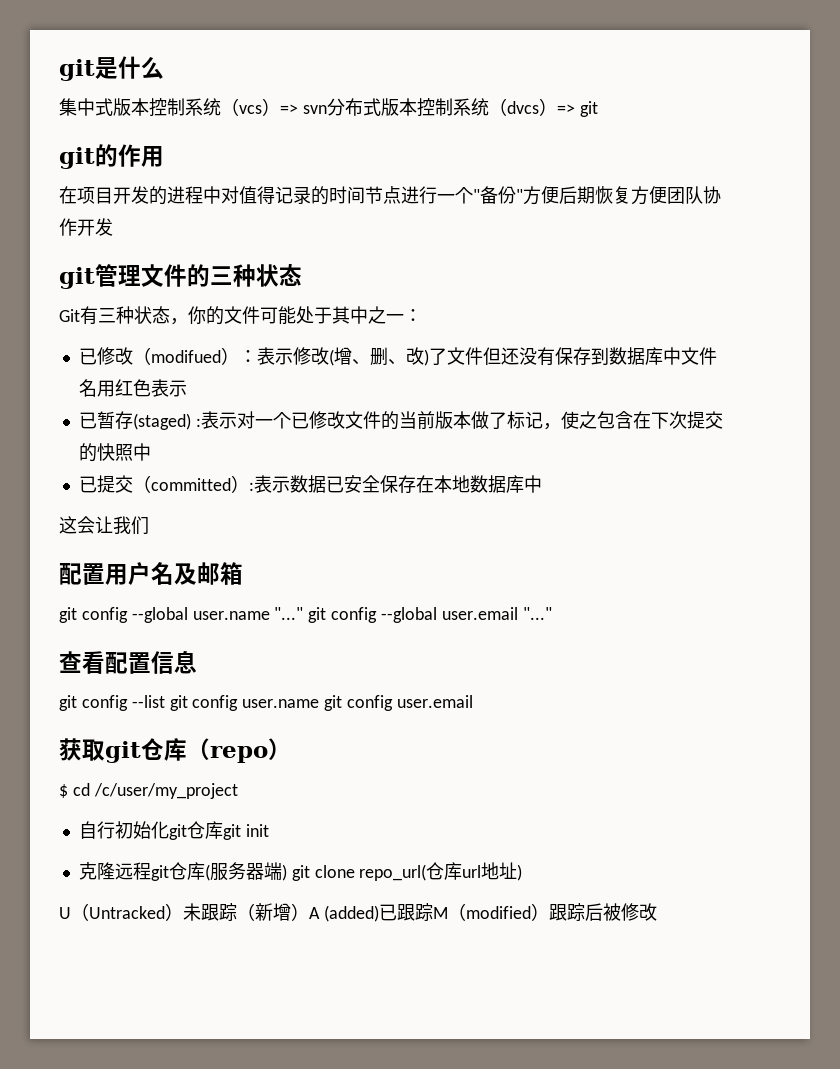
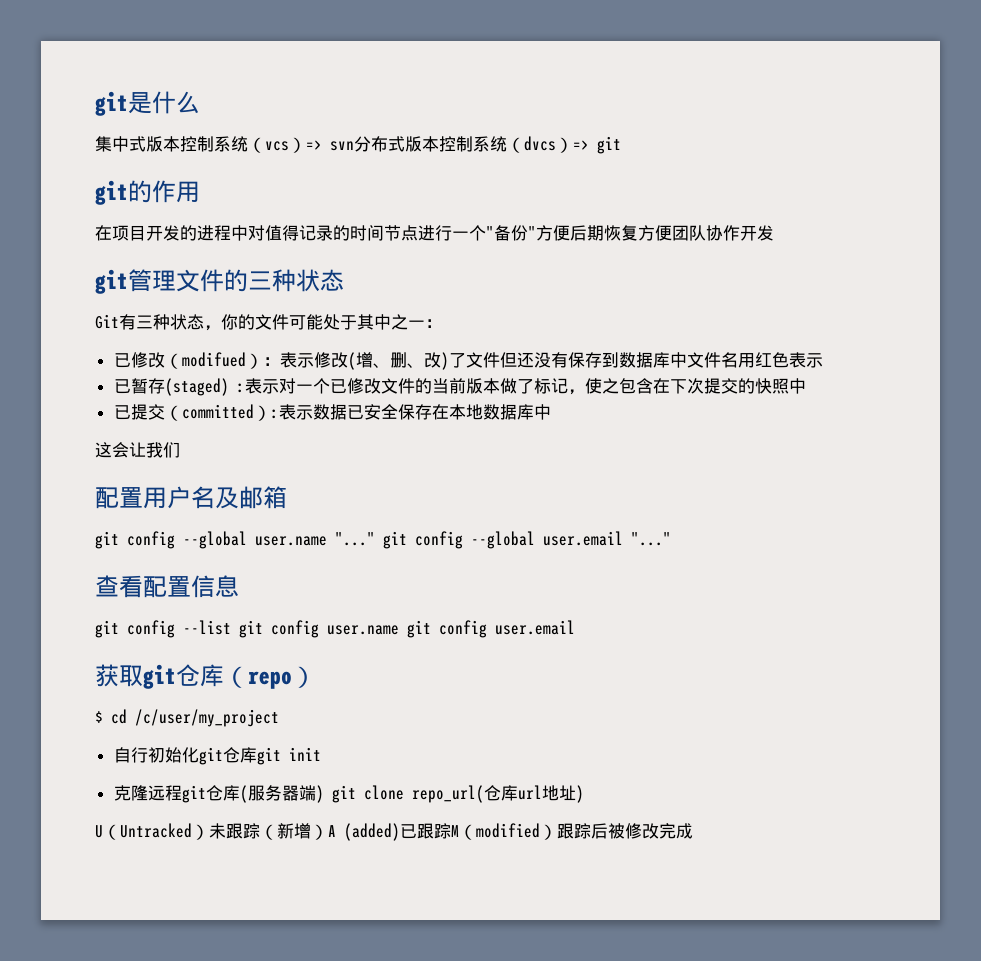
(657, 912) none -> [659,823,693,839] 完成

